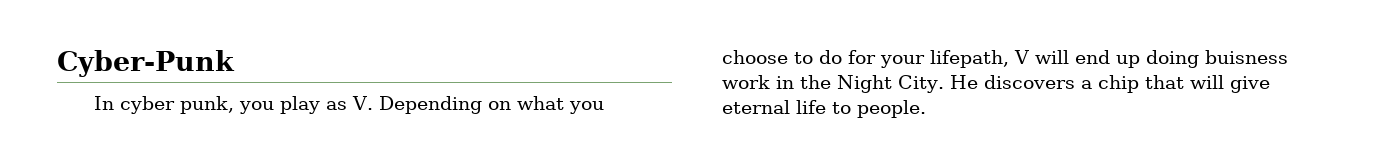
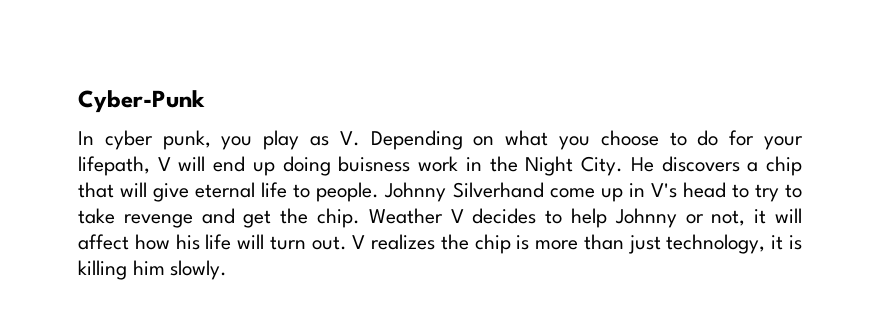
(926, 109) none -> [384,182,802,202] [78,208,802,228] [78,234,802,254] [78,260,228,280] Johnny Silverhand come up in V's head to try to take revenge and get the chip. Weather V decides to help Johnny or not, it will affect how his life will turn out. V realizes the chip is more than just technology, it is killing him slowly.

